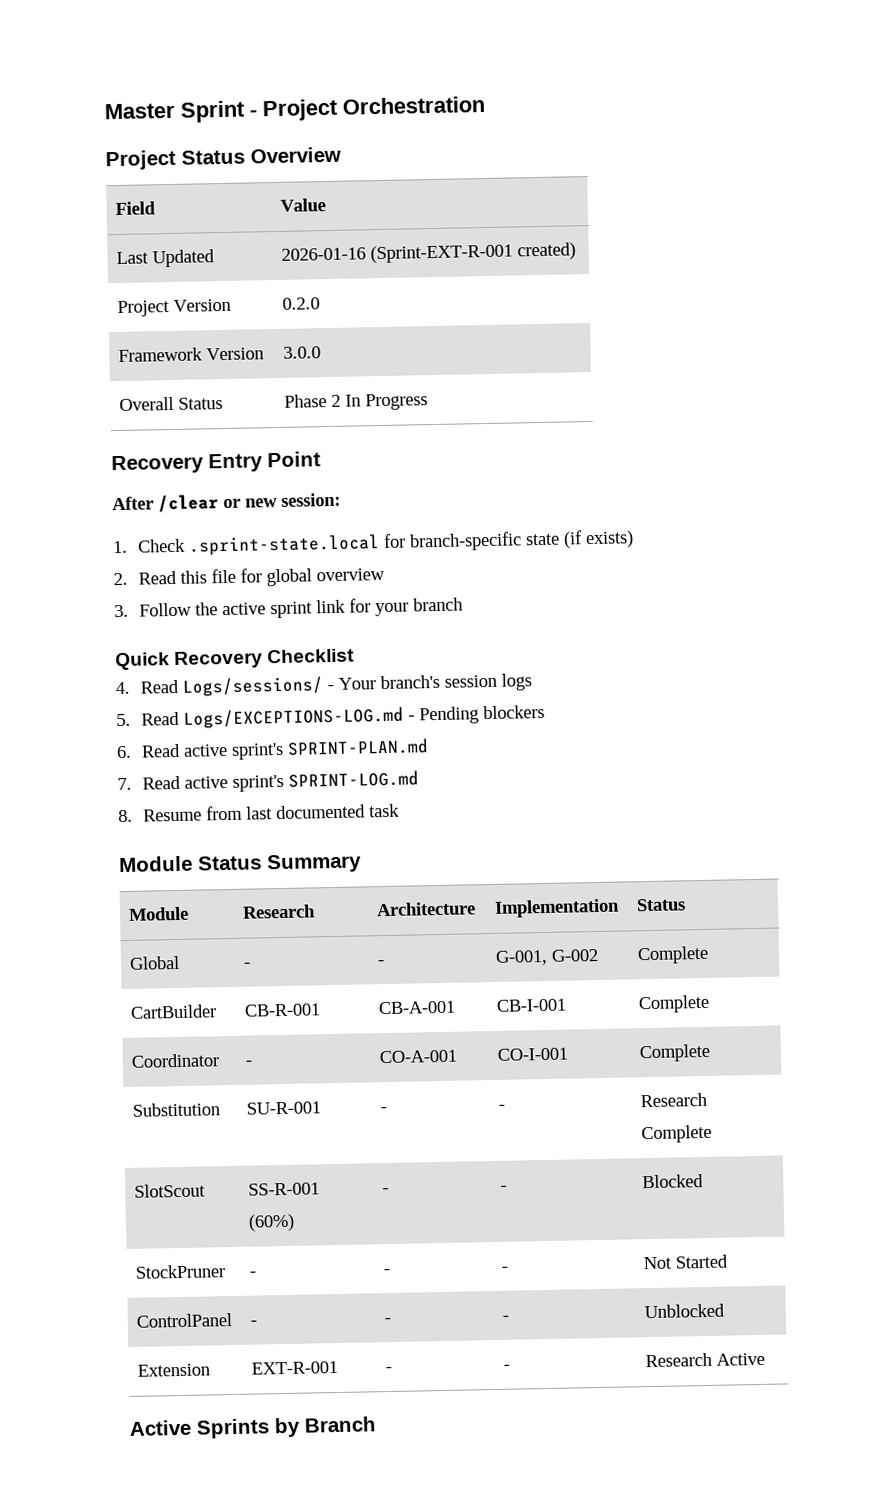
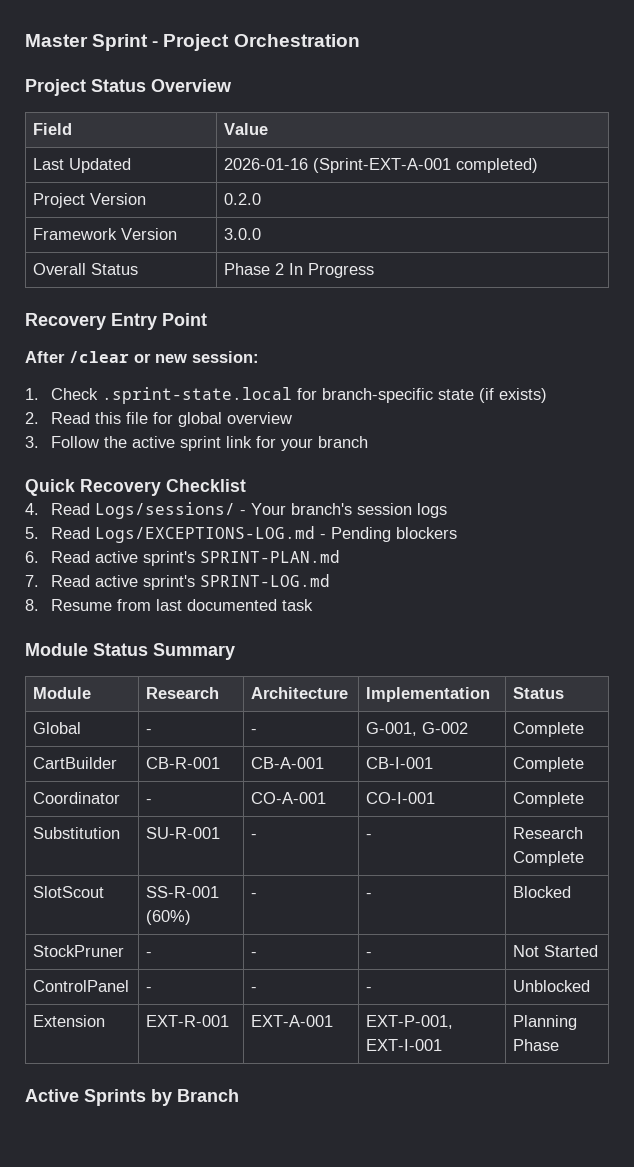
[370,242,577,264] (Sprint-EXT-R-001 created) -> [313,158,539,173] (Sprint-EXT-A-001 completed)
[385,1366,393,1373] [503,1364,511,1370] [645,1352,766,1368] - | - | Research Active -> [251,1015,334,1027] [366,1015,454,1029] [366,1039,443,1051] [513,1015,578,1030] [513,1039,560,1051] EXT-A-001 | EXT-P-001, EXT-I-001 | Planning Phase

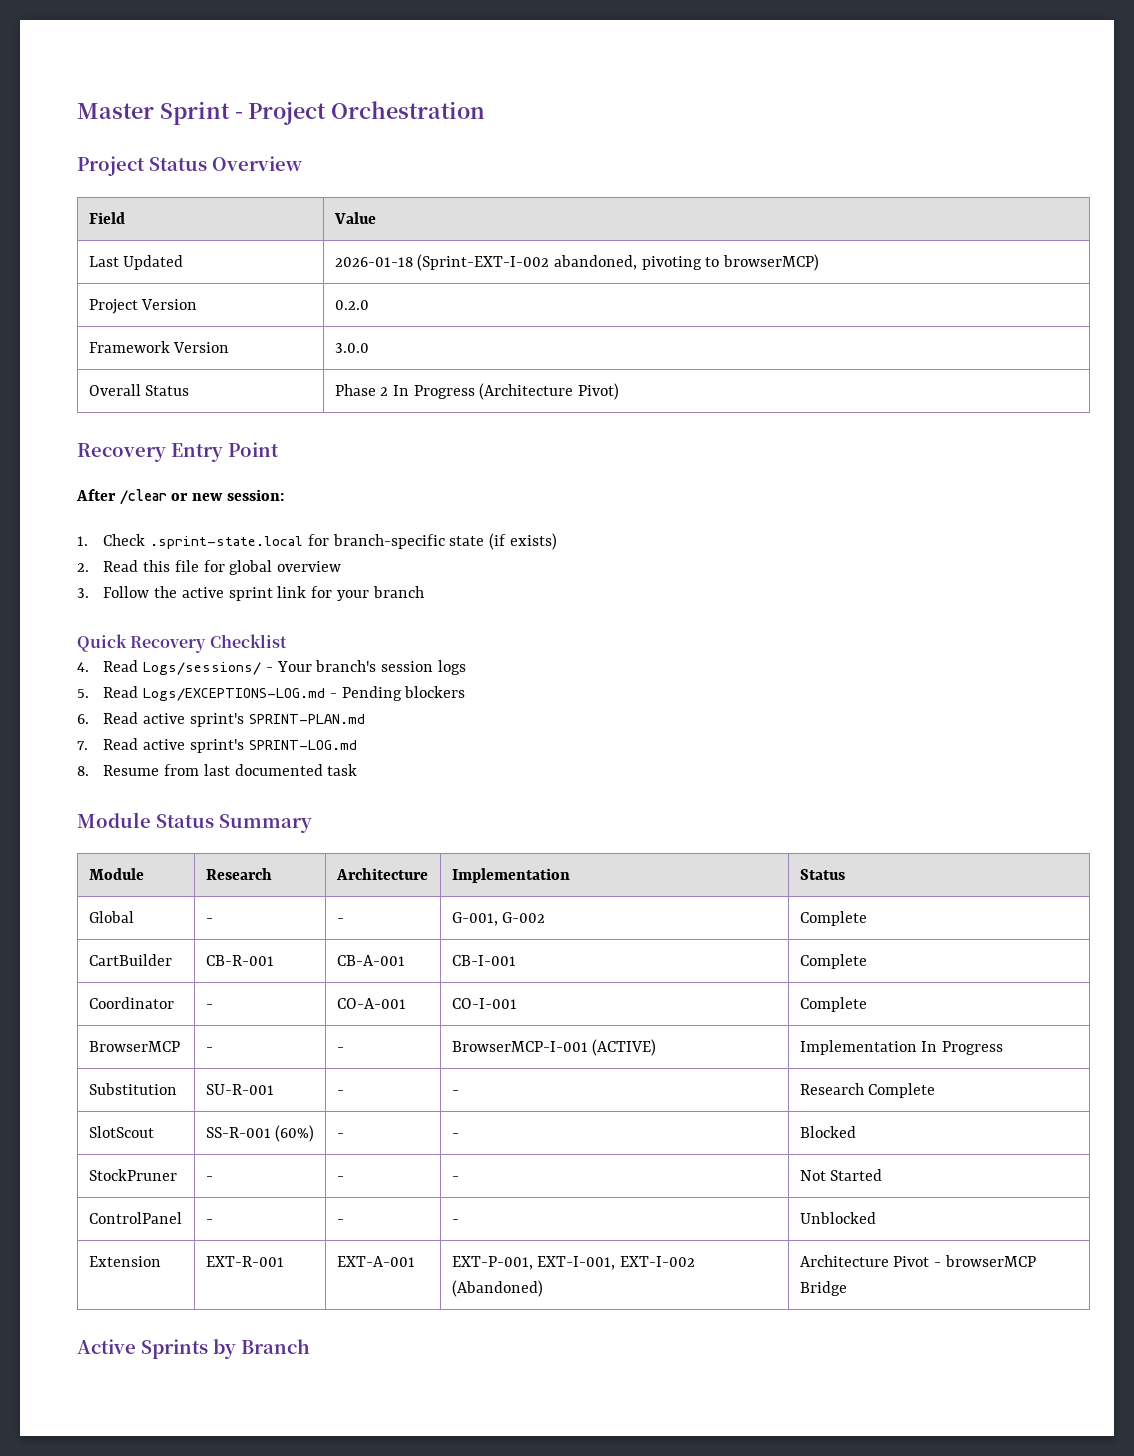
[224,158,539,173] 2026-01-16 (Sprint-EXT-A-001 completed) -> [334,254,820,271] 2026-01-18 (Sprint-EXT-I-002 abandoned, pivoting to browserMCP)
(375, 270) none -> [479,383,620,400] (Architecture Pivot)
(585, 799) none -> [88,1041,180,1052] [205,1047,213,1052] [336,1047,344,1052] [451,1039,657,1056] [799,1040,1004,1055] // BrowserMCP | - | - | BrowserMCP-I-001 (ACTIVE) | Implementation In Progress
[366,1039,443,1051] [513,1015,578,1030] [513,1039,560,1051] EXT-I-001 | Planning Phase -> [537,1256,696,1270] [451,1280,543,1297] [799,1255,1036,1267] [799,1281,847,1296] EXT-I-001, EXT-I-002 (Abandoned) | Architecture Pivot - browserMCP Bridge

